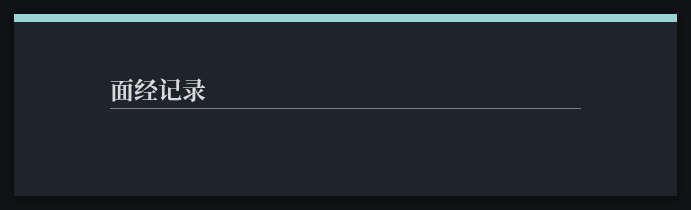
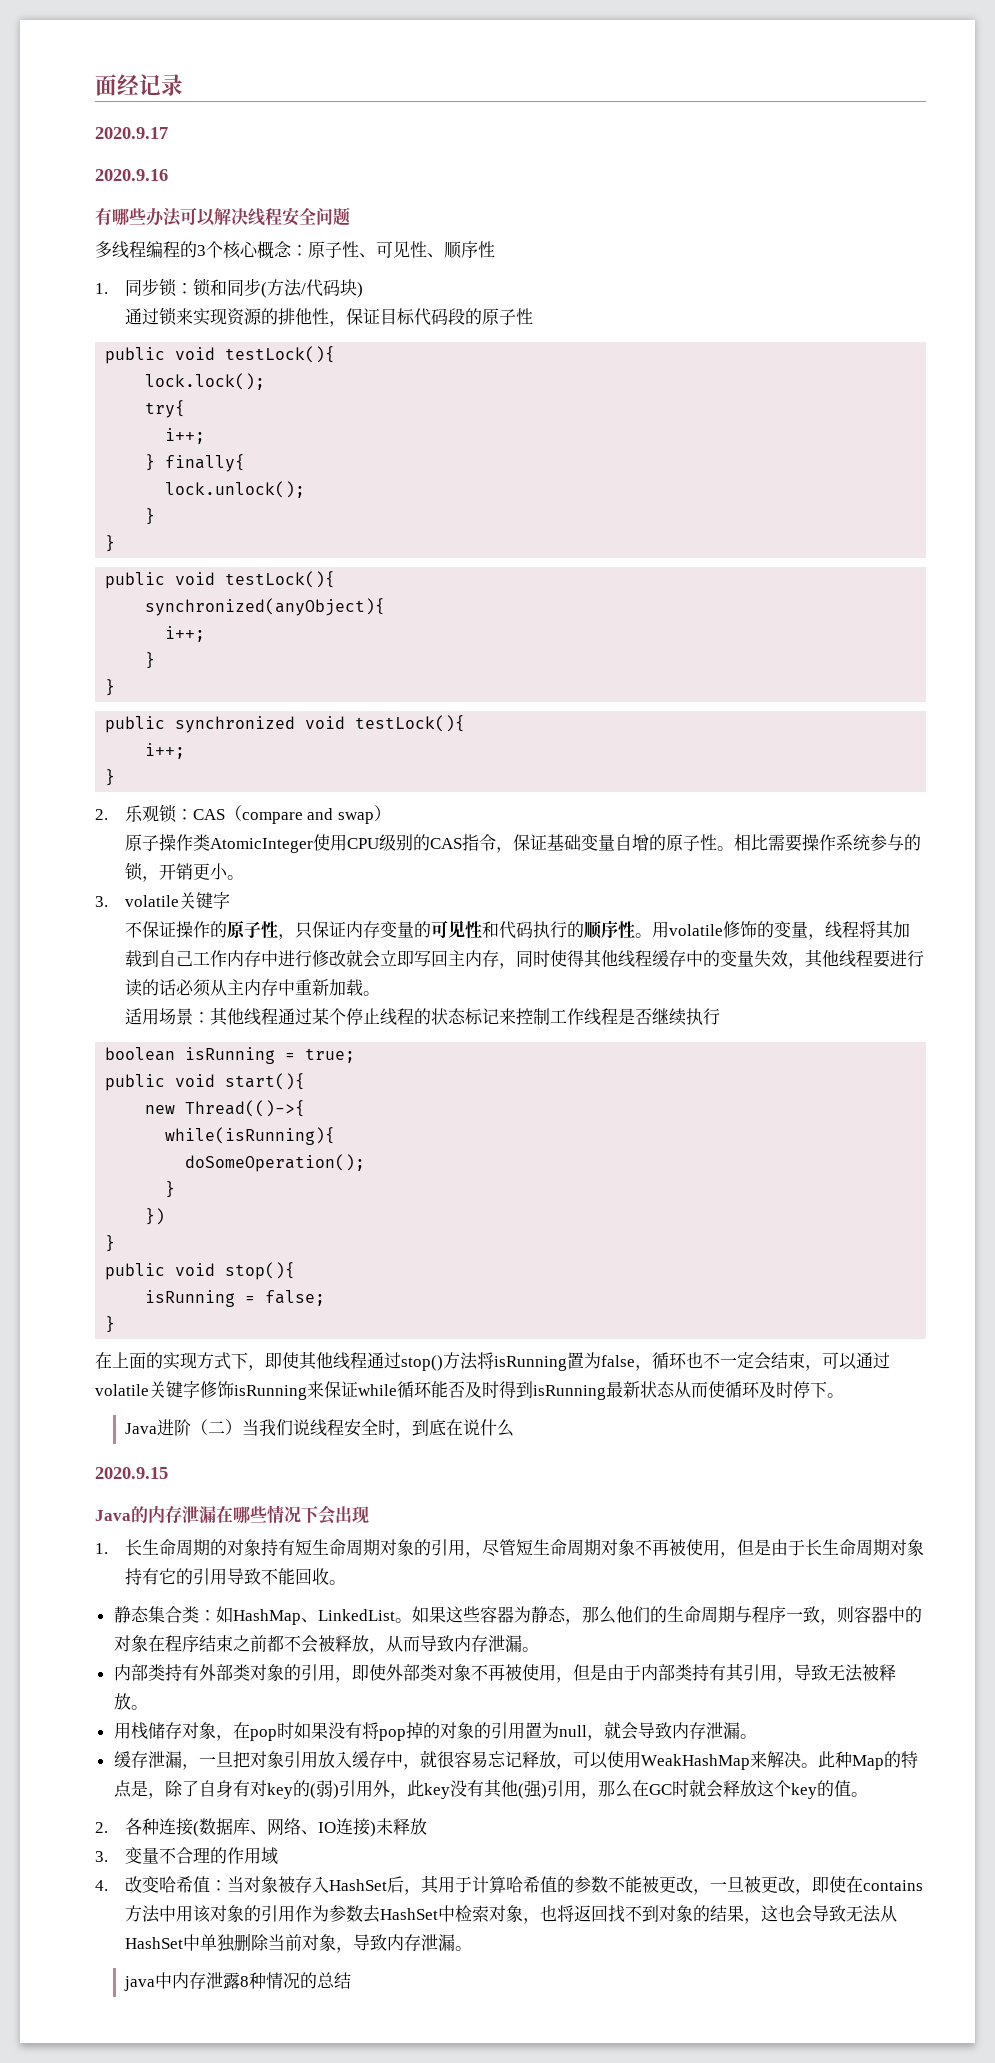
(206, 90) none -> [95,127,168,139] [95,169,168,181] [95,207,350,227] [95,241,495,259] [95,278,363,298] [124,307,533,327] [105,346,336,364] [145,373,266,390] [145,400,186,418] [165,428,206,444] [145,454,246,472] [165,481,306,498] [145,508,156,525] [105,535,116,552] [105,571,336,589] [145,598,386,616] [165,626,206,642] [145,652,156,669] [105,679,116,696] [105,715,466,733] [145,743,186,759] [105,769,116,786] [95,804,392,824] [124,834,921,853] [124,862,244,882] [95,892,230,909] [124,920,910,940] [124,949,924,969] [124,979,380,997] [124,1007,720,1026] [105,1047,356,1064] [105,1073,306,1091] [145,1100,306,1117] [165,1127,336,1145] [185,1154,366,1172] [165,1181,176,1198] [145,1208,166,1225] [105,1235,116,1252] [105,1262,296,1280] [145,1290,326,1307] [105,1316,116,1333] [95,1351,890,1371] [95,1381,844,1400] [124,1419,514,1438] [95,1467,168,1479] [95,1505,369,1525] [95,1539,924,1558] [124,1568,346,1585] [113,1606,922,1625] [113,1635,539,1654] [113,1663,896,1683] [113,1693,148,1710] [113,1721,757,1741] [113,1750,918,1770] [113,1779,868,1799] [95,1818,427,1837] [95,1847,278,1865] [95,1875,923,1895] [124,1905,897,1924] [124,1933,472,1953] [123,1972,351,1991] // 2020.9.17 // 2020.9.16 // 有哪些办法可以解决线程安全问题 // 多线程编程的3个核心概念：原子性、可见性、顺序性 // 1.同步锁：锁和同步(方法/代码块) // 通过锁来实现资源的排他性，保证目标代码段的原子性 // public void testLock(){ // lock.lock(); // try{ // i++; // } finally{ // lock.unlock(); // } // } // public void testLock(){ // synchronized(anyObject){ // i++; // } // } // public synchronized void testLock(){ // i++; // } // 2.乐观锁：CAS（compare and swap） // 原子操作类AtomicInteger使用CPU级别的CAS指令，保证基础变量自增的原子性。相比需要操作系统参与的锁，开销更小。 // 3. volatile关键字 // 不保证操作的原子性，只保证内存变量的可见性和代码执行的顺序性。用volatile修饰的变量，线程将其加载到自己工作内存中进行修改就会立即写回主内存，同时使得其他线程缓存中的变量失效，其他线程要进行读的话必须从主内存中重新加载。 // 适用场景：其他线程通过某个停止线程的状态标记来控制工作线程是否继续执行 // boolean isRunning = true; // public void start(){ // new Thread(()->{ // while(isRunning){ // doSomeOperation(); // } // }) // } // public void stop(){ // isRunning = false; // } // 在上面的实现方式下，即使其他线程通过stop()方法将isRunning置为false，循环也不一定会结束，可以通过volatile关键字修饰isRunning来保证while循环能否及时得到isRunning最新状态从而使循环及时停下。 // Java进阶（二）当我们说线程安全时，到底在说什么 // 2020.9.15 // Java的内存泄漏在哪些情况下会出现 // 1.长生命周期的对象持有短生命周期对象的引用，尽管短生命周期对象不再被使用，但是由于长生命周期对象持有它的引用导致不能回收。 // 静态集合类：如HashMap、LinkedList。如果这些容器为静态，那么他们的生命周期与程序一致，则容器中的对象在程序结束之前都不会被释放，从而导致内存泄漏。 // 内部类持有外部类对象的引用，即使外部类对象不再被使用，但是由于内部类持有其引用，导致无法被释放。 // 用栈储存对象，在pop时如果没有将pop掉的对象的引用置为null，就会导致内存泄漏。 // 缓存泄漏，一旦把对象引用放入缓存中，就很容易忘记释放，可以使用WeakHashMap来解决。此种Map的特点是，除了自身有对key的(弱)引用外，此key没有其他(强)引用，那么在GC时就会释放这个key的值。 // 2.各种连接(数据库、网络、IO连接)未释放 // 3.变量不合理的作用域 // 4.改变哈希值：当对象被存入HashSet后，其用于计算哈希值的参数不能被更改，一旦被更改，即使在contains方法中用该对象的引用作为参数去HashSet中检索对象，也将返回找不到对象的结果，这也会导致无法从HashSet中单独删除当前对象，导致内存泄漏。 // java中内存泄露8种情况的总结

